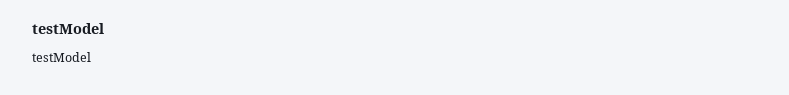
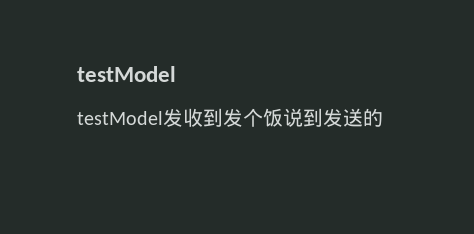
(91, 57) none -> [163,108,383,127] 发收到发个饭说到发送的

